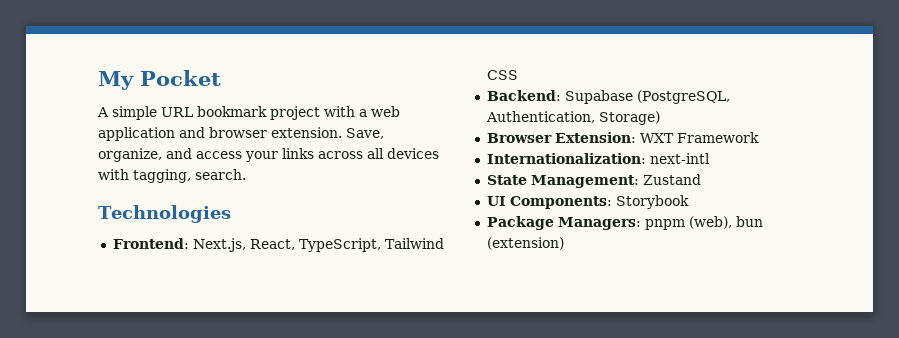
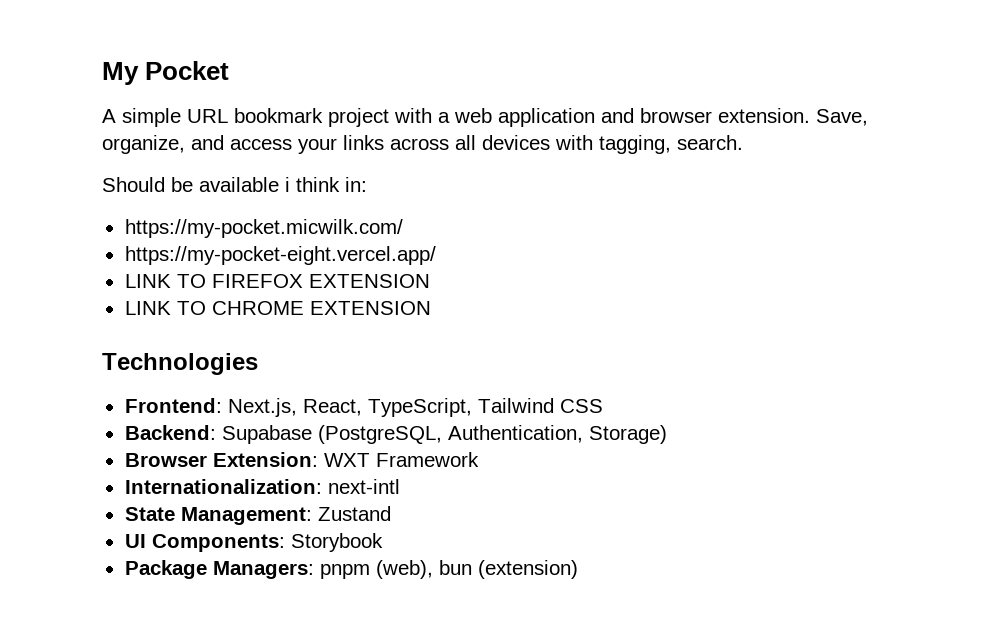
(246, 174) none -> [102,177,367,192] [124,219,403,238] [124,246,436,265] [124,274,430,288] [124,301,431,315] // Should be available i think in: // https://my-pocket.micwilk.com/ // https://my-pocket-eight.vercel.app/ // LINK TO FIREFOX EXTENSION // LINK TO CHROME EXTENSION

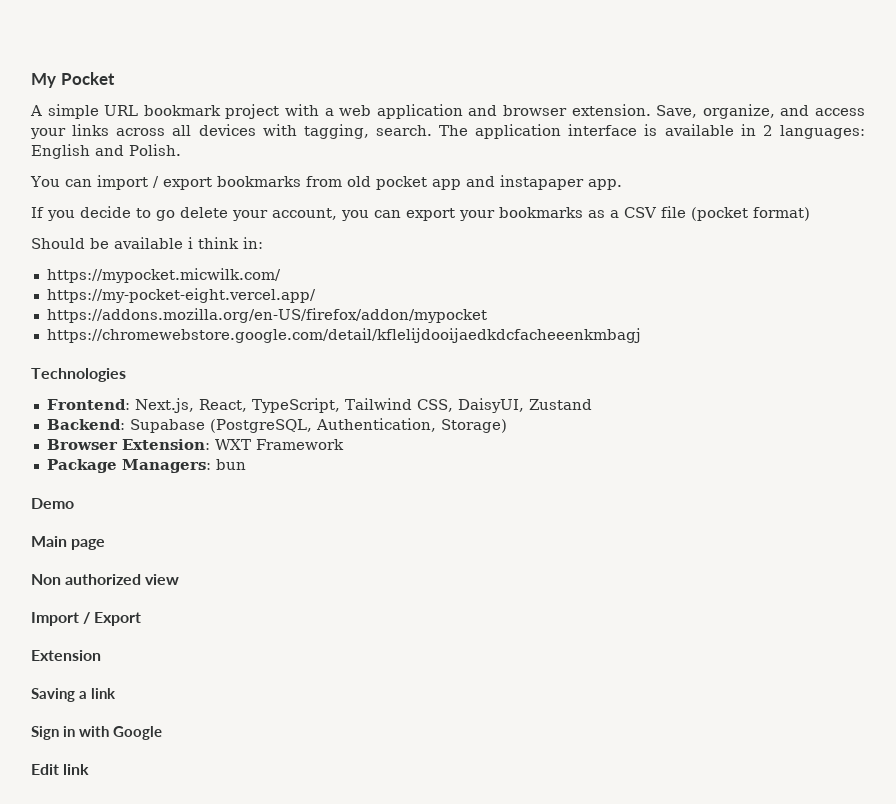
(743, 142) none -> [439,124,865,139] [31,144,181,159] [30,175,622,190] [31,206,810,221] The application interface is available in 2 languages: English and Polish. // You can import / export bookmarks from old pocket app and instapaper app. // If you decide to go delete your account, you can export your bookmarks as a CSV file (pocket format)
[124,219,403,238] https://my-pocket.micwilk.com/ -> [46,268,281,283] https://mypocket.micwilk.com/
[124,274,430,288] [124,301,431,315] LINK TO FIREFOX EXTENSION // LINK TO CHROME EXTENSION -> [46,308,487,323] [46,328,641,343] https://addons.mozilla.org/en-US/firefox/addon/mypocket // https://chromewebstore.google.com/detail/kflelijdooijaedkdcfacheeenkmbagj
[559,399,603,413] CSS -> [416,398,592,413] CSS, DaisyUI, Zustand
[124,479,400,494] [124,506,391,525] [124,533,383,552] // Internationalization: next-intl // State Management: Zustand // UI Components: Storybook -> (344, 444) none
[319,560,433,579] pnpm (web), -> (211, 466) none
[477,560,578,579] (extension) -> [31,498,74,509] [31,536,106,550] [31,574,180,585] [31,612,142,626] [31,650,101,661] [31,688,116,702] [31,726,162,740] [31,764,90,775] // Demo // Main page // Non authorized view // Import / Export // Extension // Saving a link // Sign in with Google // Edit link

